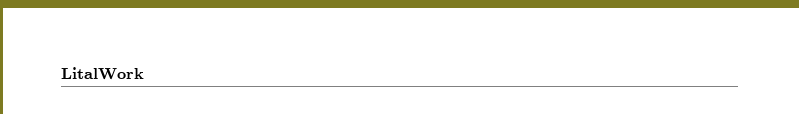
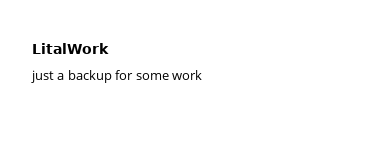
(144, 73) none -> [31,70,202,83] // just a backup for some work

